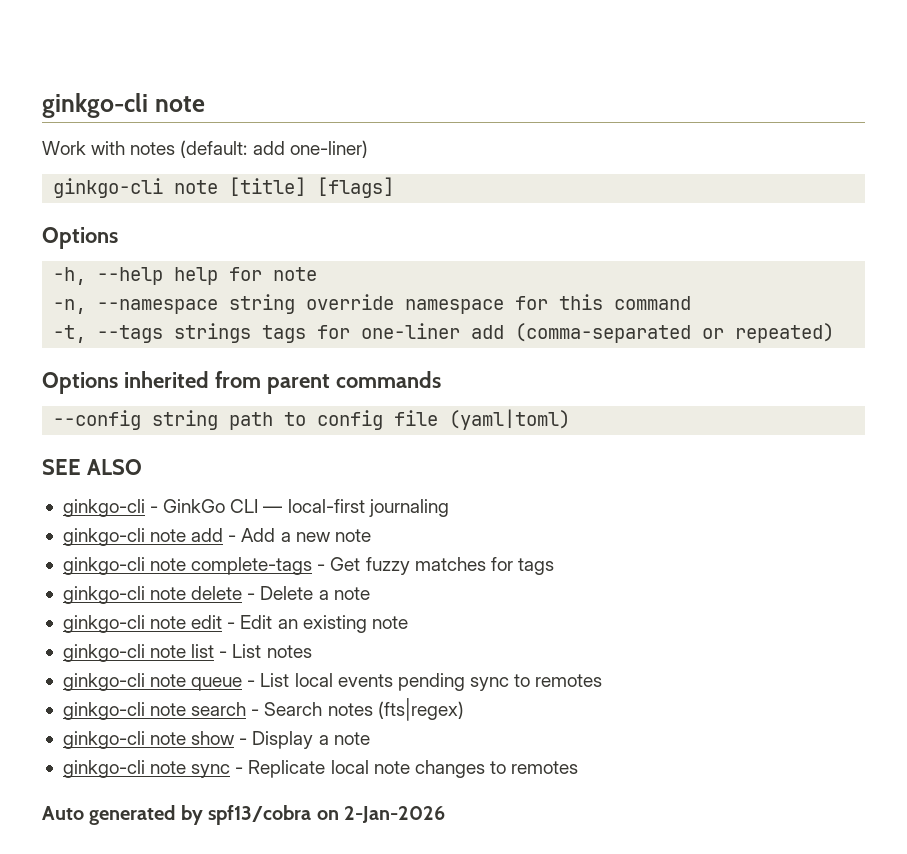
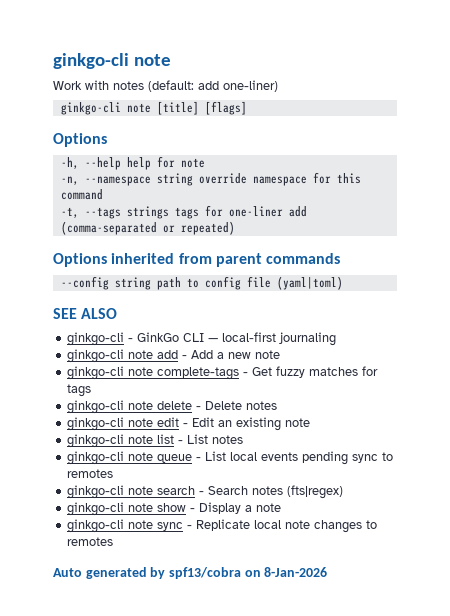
[318,587,370,600] a note -> [246,401,278,410] notes
[344,806,445,823] 2-Jan-2026 -> [264,567,328,577] 8-Jan-2026

